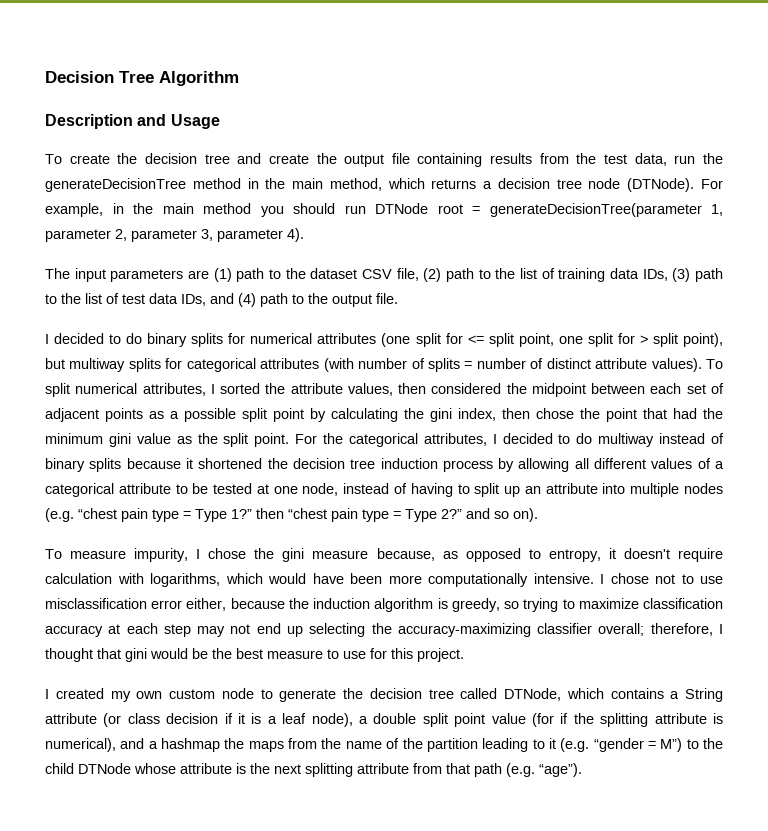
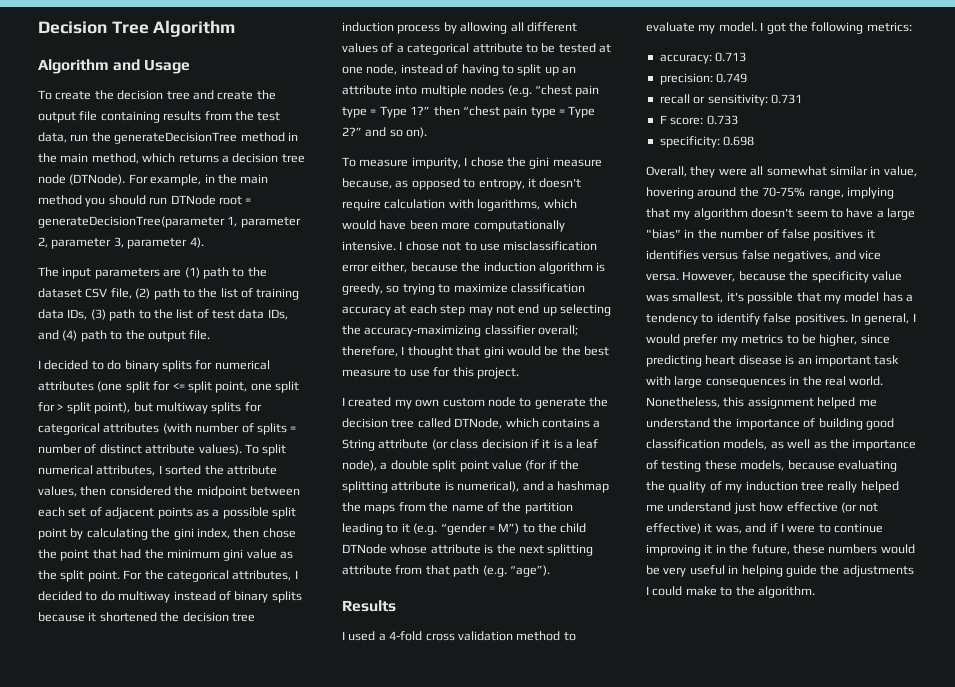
[45,114,133,129] Description -> [38,59,109,74] Algorithm
(582, 770) none -> [342,600,396,612] [342,631,576,641] [646,22,912,34] [659,52,747,64] [659,73,748,85] [659,94,802,106] [659,115,738,125] [659,136,755,148] [646,166,917,178] [646,187,894,199] [646,208,915,220] [646,229,875,241] [646,250,881,262] [646,271,902,283] [646,292,913,304] [646,313,916,325] [646,334,890,346] [646,355,900,367] [646,376,884,388] [646,397,877,409] [646,418,894,430] [646,439,917,451] [646,460,897,472] [646,481,899,493] [646,502,879,514] [646,523,883,534] [646,544,915,556] [646,565,914,577] [646,586,815,598] // Results // I used a 4-fold cross validation method to evaluate my model. I got the following metrics: // accuracy: 0.713 // precision: 0.749 // recall or sensitivity: 0.731 // F score: 0.733 // specificity: 0.698 // Overall, they were all somewhat similar in value, hovering around the 70-75% range, implying that my algorithm doesn't seem to have a large "bias" in the number of false positives it identifies versus false negatives, and vice versa. However, because the specificity value was smallest, it's possible that my model has a tendency to identify false positives. In general, I would prefer my metrics to be higher, since predicting heart disease is an important task with large consequences in the real world. Nonetheless, this assignment helped me understand the importance of building good classification models, as well as the importance of testing these models, because evaluating the quality of my induction tree really helped me understand just how effective (or not effective) it was, and if I were to continue improving it in the future, these numbers would be very useful in helping guide the adjustments I could make to the algorithm.

